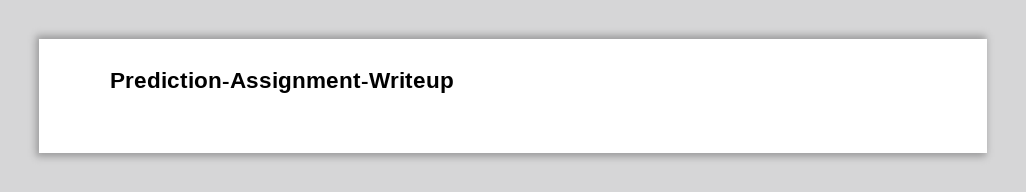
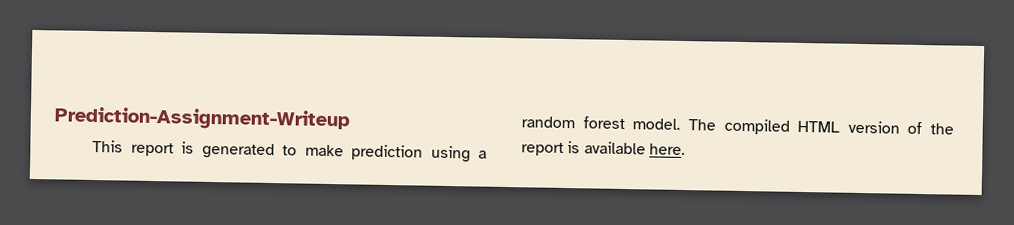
(454, 82) none -> [92,139,487,163] [521,116,954,135] [521,141,685,156] // This report is generated to make prediction using a random forest model. The compiled HTML version of the report is available here.

